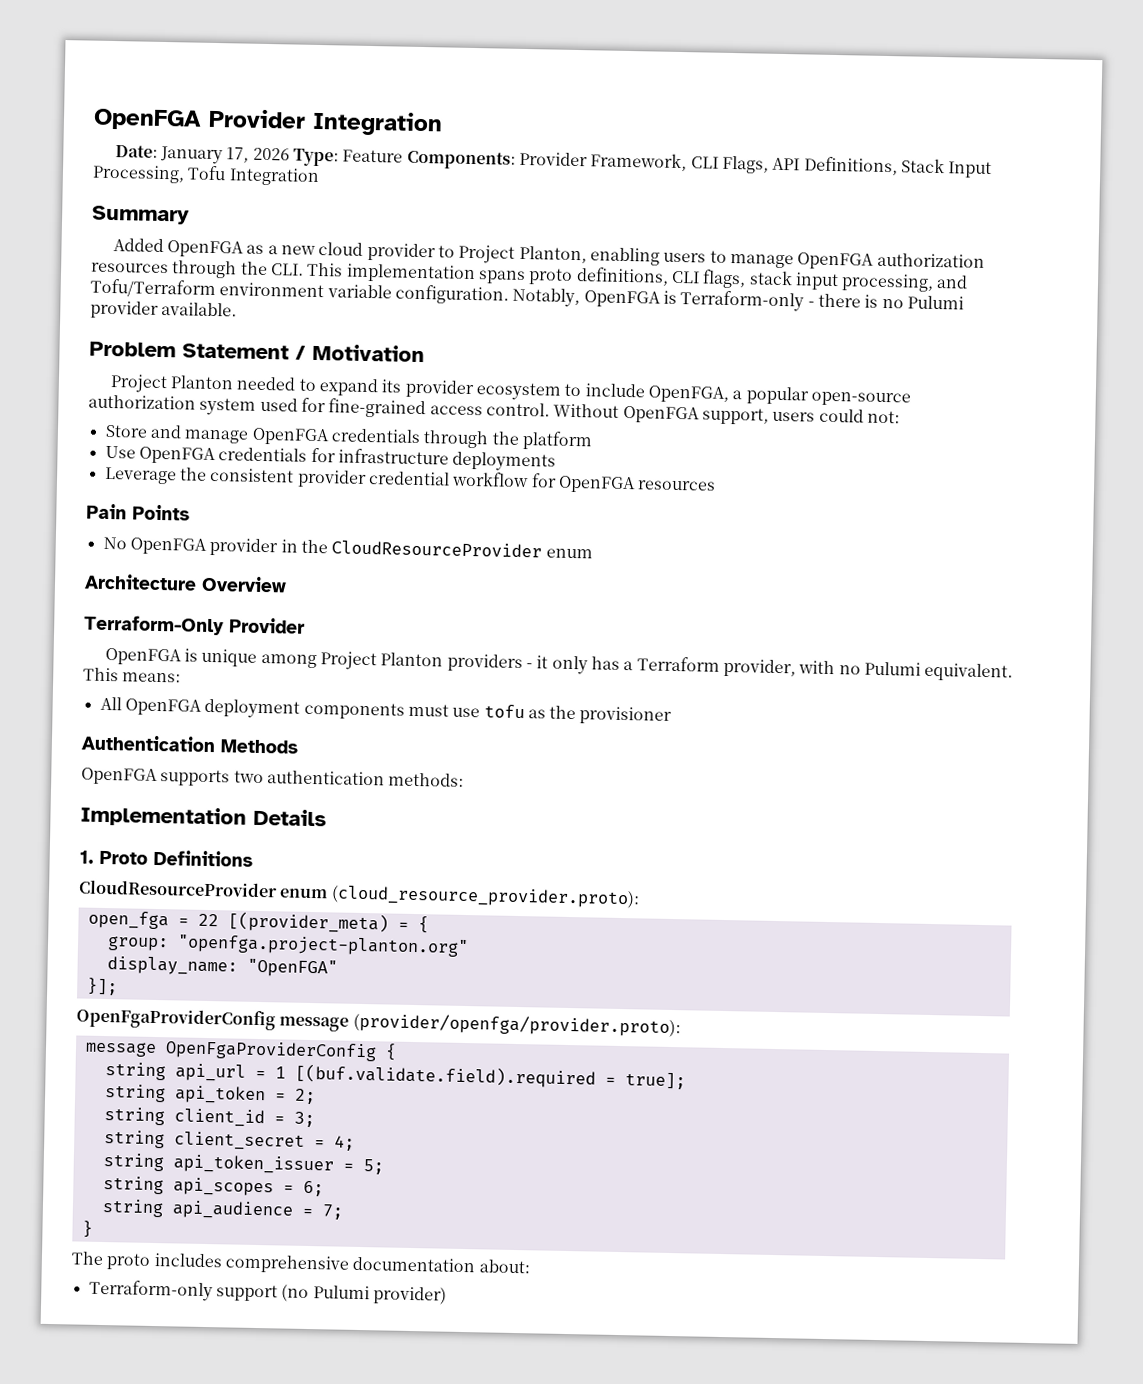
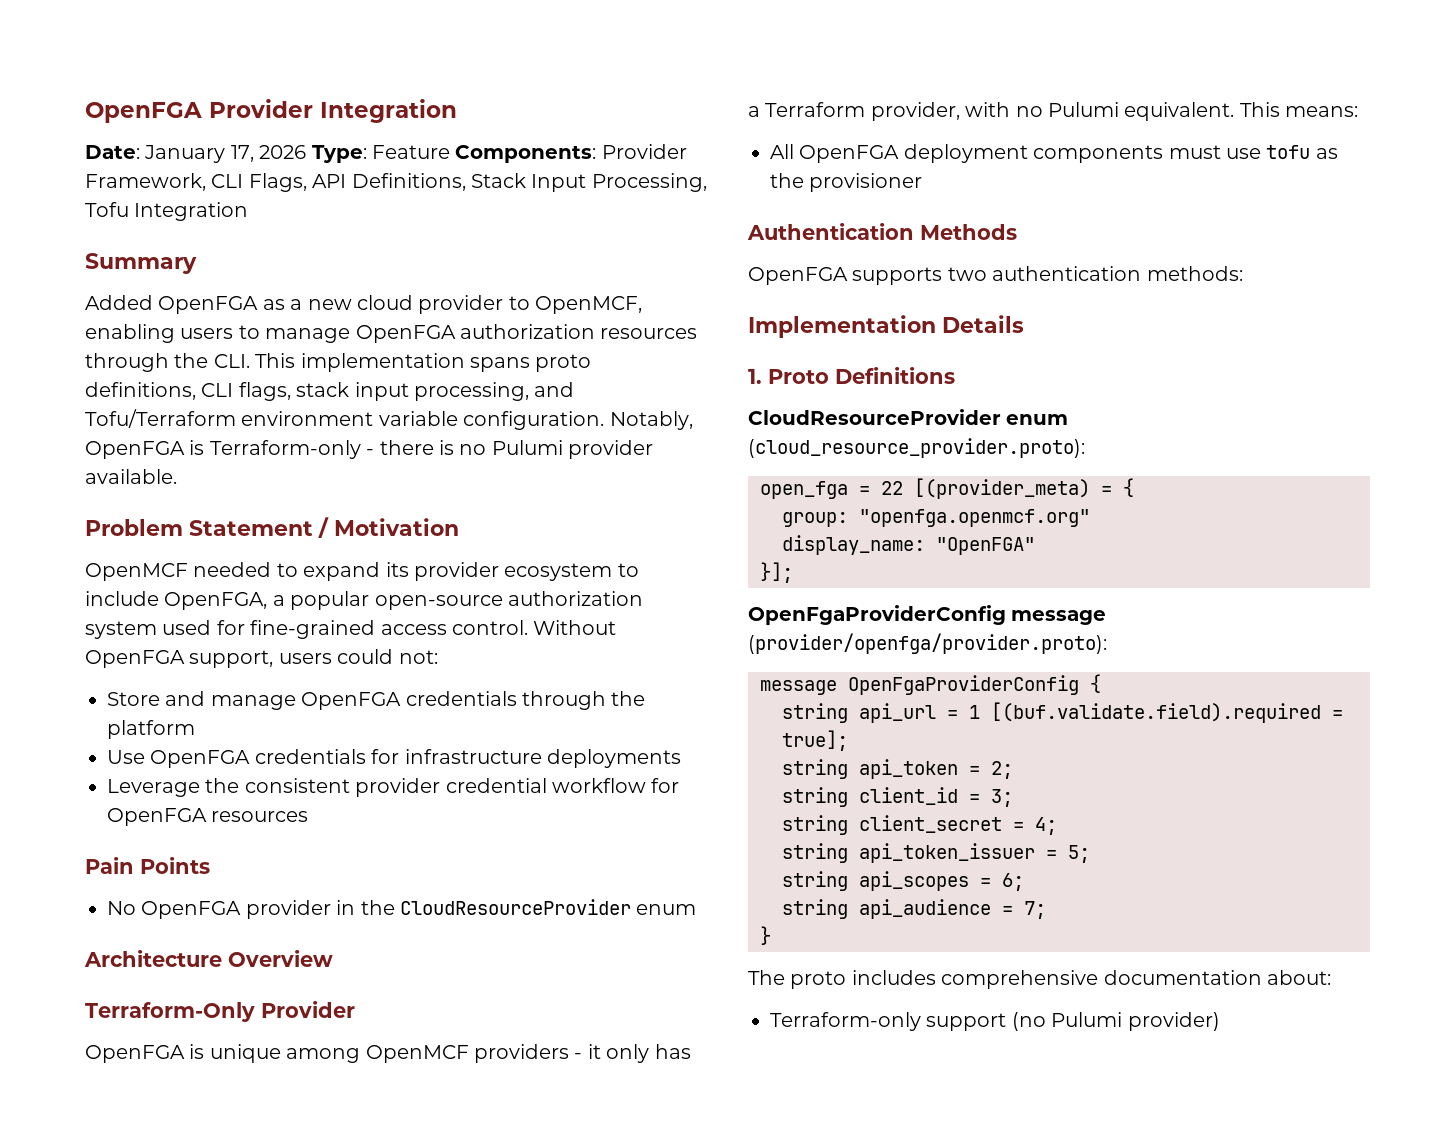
[458,244,587,264] Project Planton, -> [535,296,643,314] OpenMCF,
[109,374,235,394] Project Planton -> [85,563,188,581] OpenMCF
[320,651,444,671] Project Planton -> [365,1045,469,1063] OpenMCF
[176,934,469,958] "openfga.project-planton.org" -> [859,509,1090,527] "openfga.openmcf.org"

